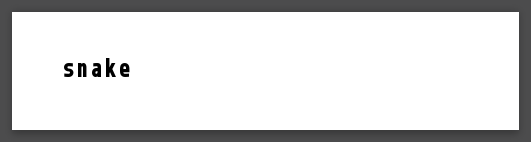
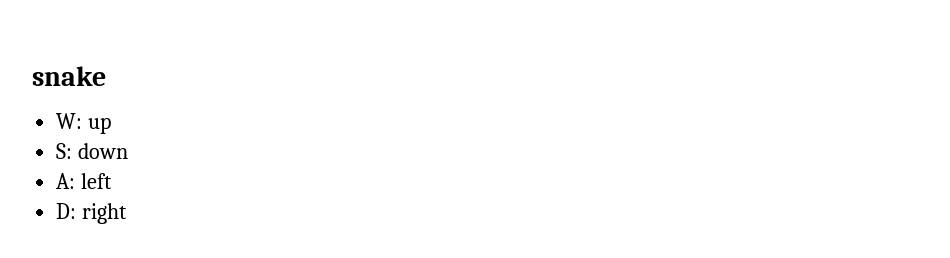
(131, 67) none -> [56,113,112,134] [56,143,129,159] [56,173,113,189] [56,203,128,224] // W: up // S: down // A: left // D: right

